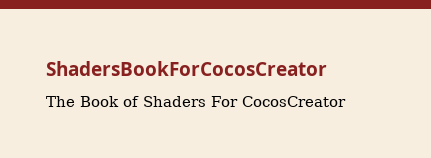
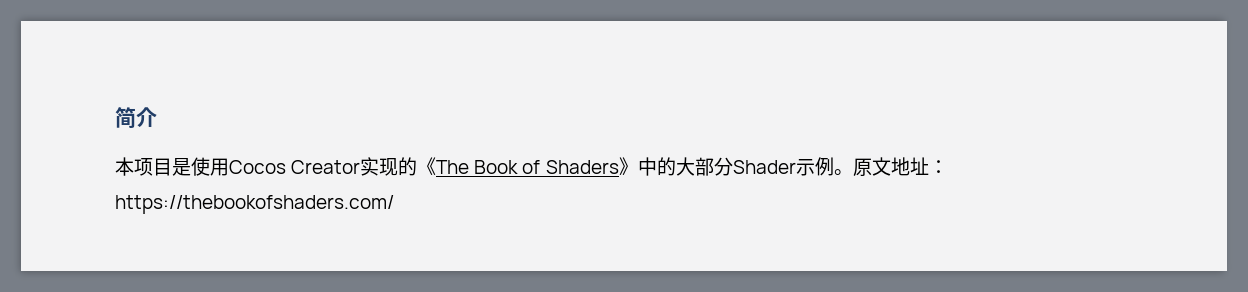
[46,61,327,76] [46,96,346,107] ShadersBookForCocosCreator // The Book of Shaders For CocosCreator -> [115,107,157,129] [115,157,948,176] [115,195,394,214] 简介 // 本项目是使用Cocos Creator实现的《The Book of Shaders》中的大部分Shader示例。原文地址：https://thebookofshaders.com/

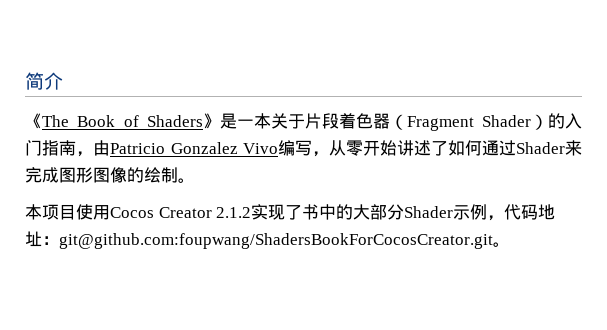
[115,157,418,176] 本项目是使用Cocos Creator实现的 -> (63, 81) none
(638, 166) none -> [219,113,582,131] [25,140,582,157] [25,167,195,183] [25,204,320,220] 是一本关于片段着色器（Fragment Shader）的入门指南，由Patricio Gonzalez Vivo编写，从零开始讲述了如何通过Shader来完成图形图像的绘制。 // 本项目使用Cocos Creator 2.1.2实现了书
[833,157,948,176] [115,195,394,214] 。原文地址：https://thebookofshaders.com/ -> [487,204,556,221] [25,231,510,249] ，代码地址：git@github.com:foupwang/ShadersBookForCocosCreator.git。

